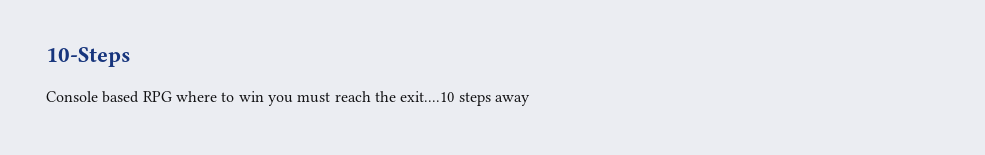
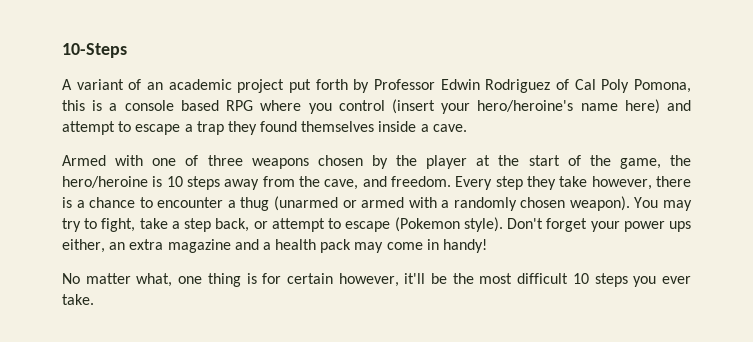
[46,91,530,106] Console based RPG where to win you must reach the exit....10 steps away -> [62,79,691,93] [62,99,691,114] [62,121,467,135] [62,155,691,169] [62,176,691,190] [62,196,692,211] [62,217,692,232] [62,239,488,253] [62,273,691,287] [62,294,94,305] A variant of an academic project put forth by Professor Edwin Rodriguez of Cal Poly Pomona, this is a console based RPG where you control (insert your hero/heroine's name here) and attempt to escape a trap they found themselves inside a cave. // Armed with one of three weapons chosen by the player at the start of the game, the hero/heroine is 10 steps away from the cave, and freedom. Every step they take however, there is a chance to encounter a thug (unarmed or armed with a randomly chosen weapon). You may try to fight, take a step back, or attempt to escape (Pokemon style). Don't forget your power ups either, an extra magazine and a health pack may come in handy! // No matter what, one thing is for certain however, it'll be the most difficult 10 steps you ever take.

